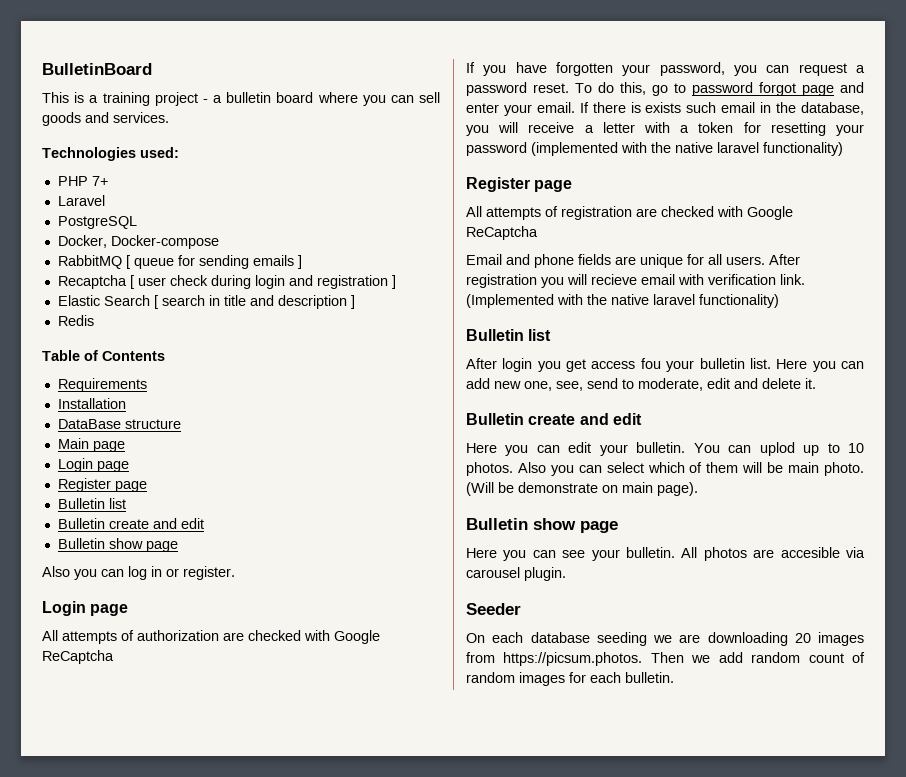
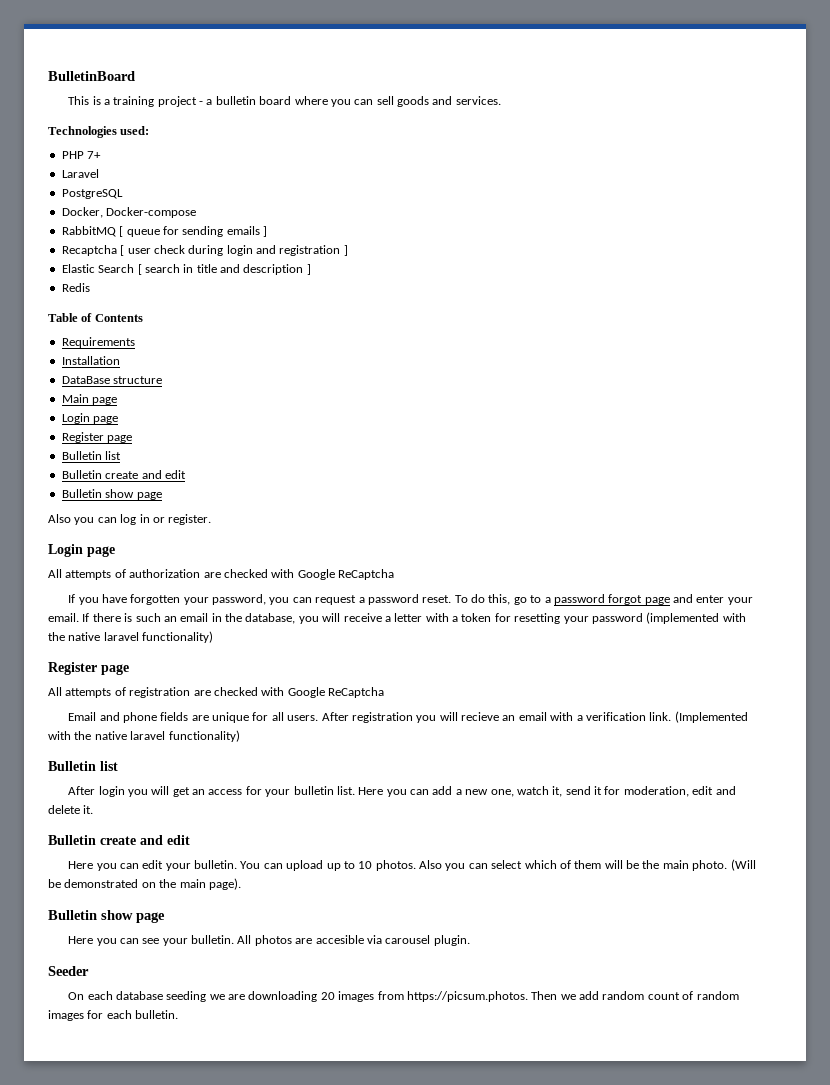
(686, 88) none -> [544,597,551,603] a
[645,102,717,113] exists such -> [135,613,177,622] such an
(637, 279) none -> [502,715,516,721] an
(704, 279) none -> [576,715,583,721] a
[566,358,661,372] get access fou -> [151,786,262,797] will get an access for
(490, 383) none -> [455,789,462,795] a
[556,378,703,391] see, send to moderate, -> [516,786,689,797] watch it, send it for moderation,
[759,442,795,456] uplod -> [286,860,324,871] upload
(784, 467) none -> [642,860,660,869] the
[518,482,618,493] demonstrate on -> [64,879,177,888] demonstrated on the

